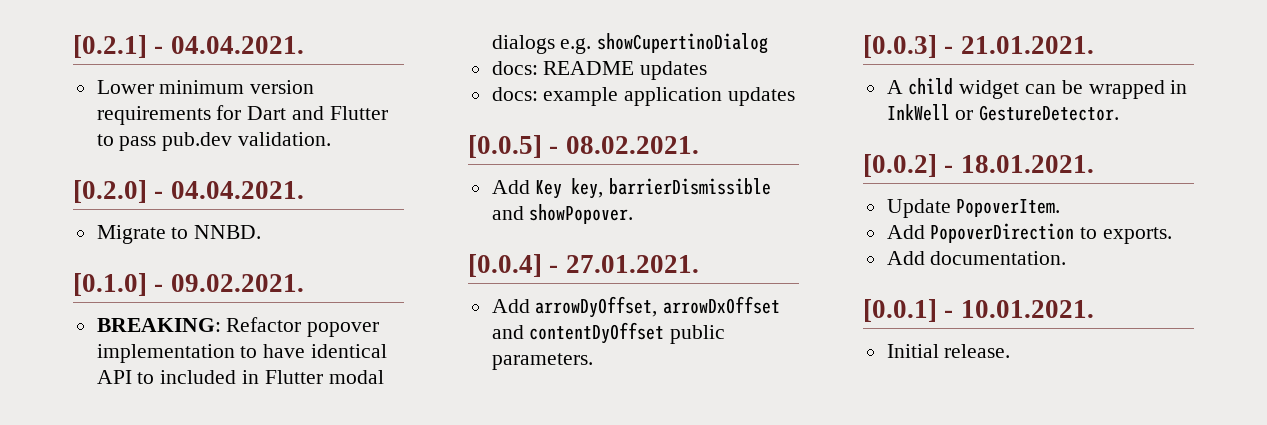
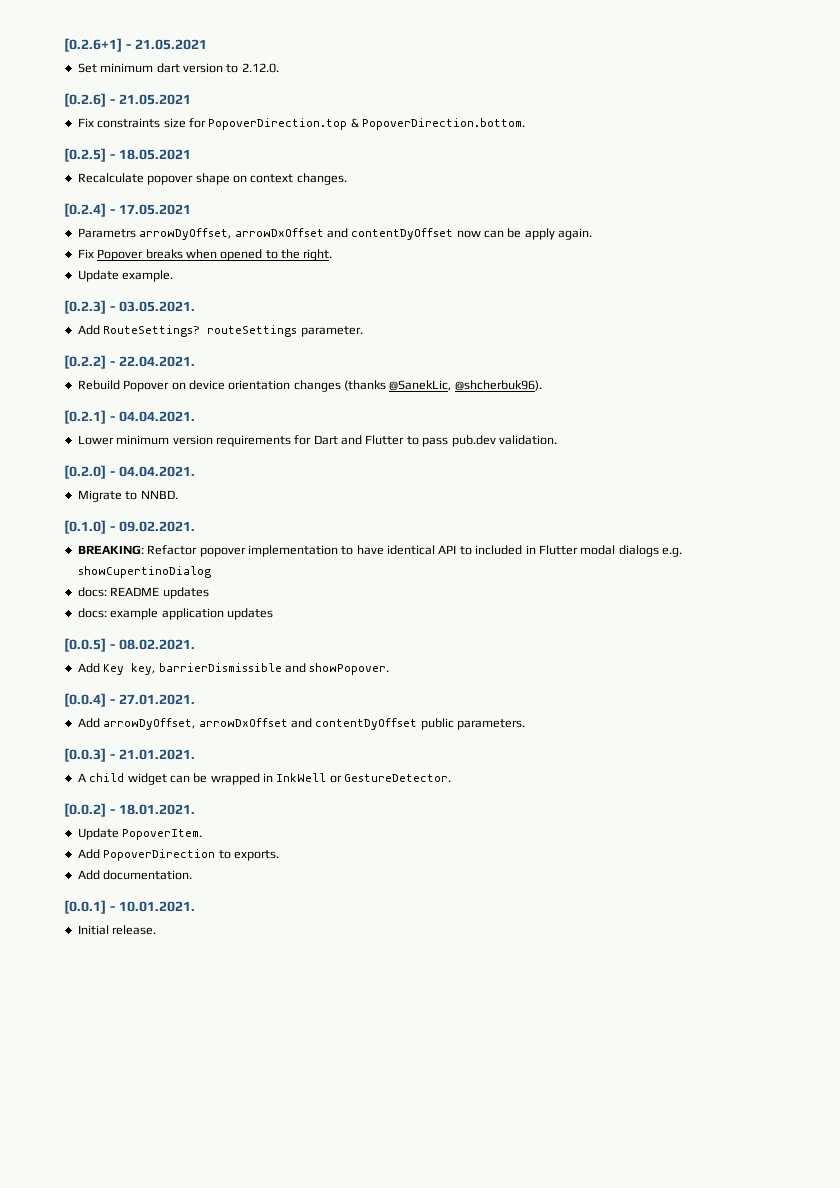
(73, 46) none -> [64,38,207,52] [77,63,279,73] [64,93,191,107] [77,118,525,130] [64,148,191,162] [77,173,347,185] [64,203,191,217] [77,228,593,240] [77,249,333,261] [77,270,174,282] [64,300,195,314] [77,325,363,337] [64,355,195,369] [77,380,542,392] [0.2.6+1] - 21.05.2021 // Set minimum dart version to 2.12.0. // [0.2.6] - 21.05.2021 // Fix constraints size for PopoverDirection.top & PopoverDirection.bottom. // [0.2.5] - 18.05.2021 // Recalculate popover shape on context changes. // [0.2.4] - 17.05.2021 // Parametrs arrowDyOffset, arrowDxOffset and contentDyOffset now can be apply again. // Fix Popover breaks when opened to the right. // Update example. // [0.2.3] - 03.05.2021. // Add RouteSettings? routeSettings parameter. // [0.2.2] - 22.04.2021. // Rebuild Popover on device orientation changes (thanks @SanekLic, @shcherbuk96). //

